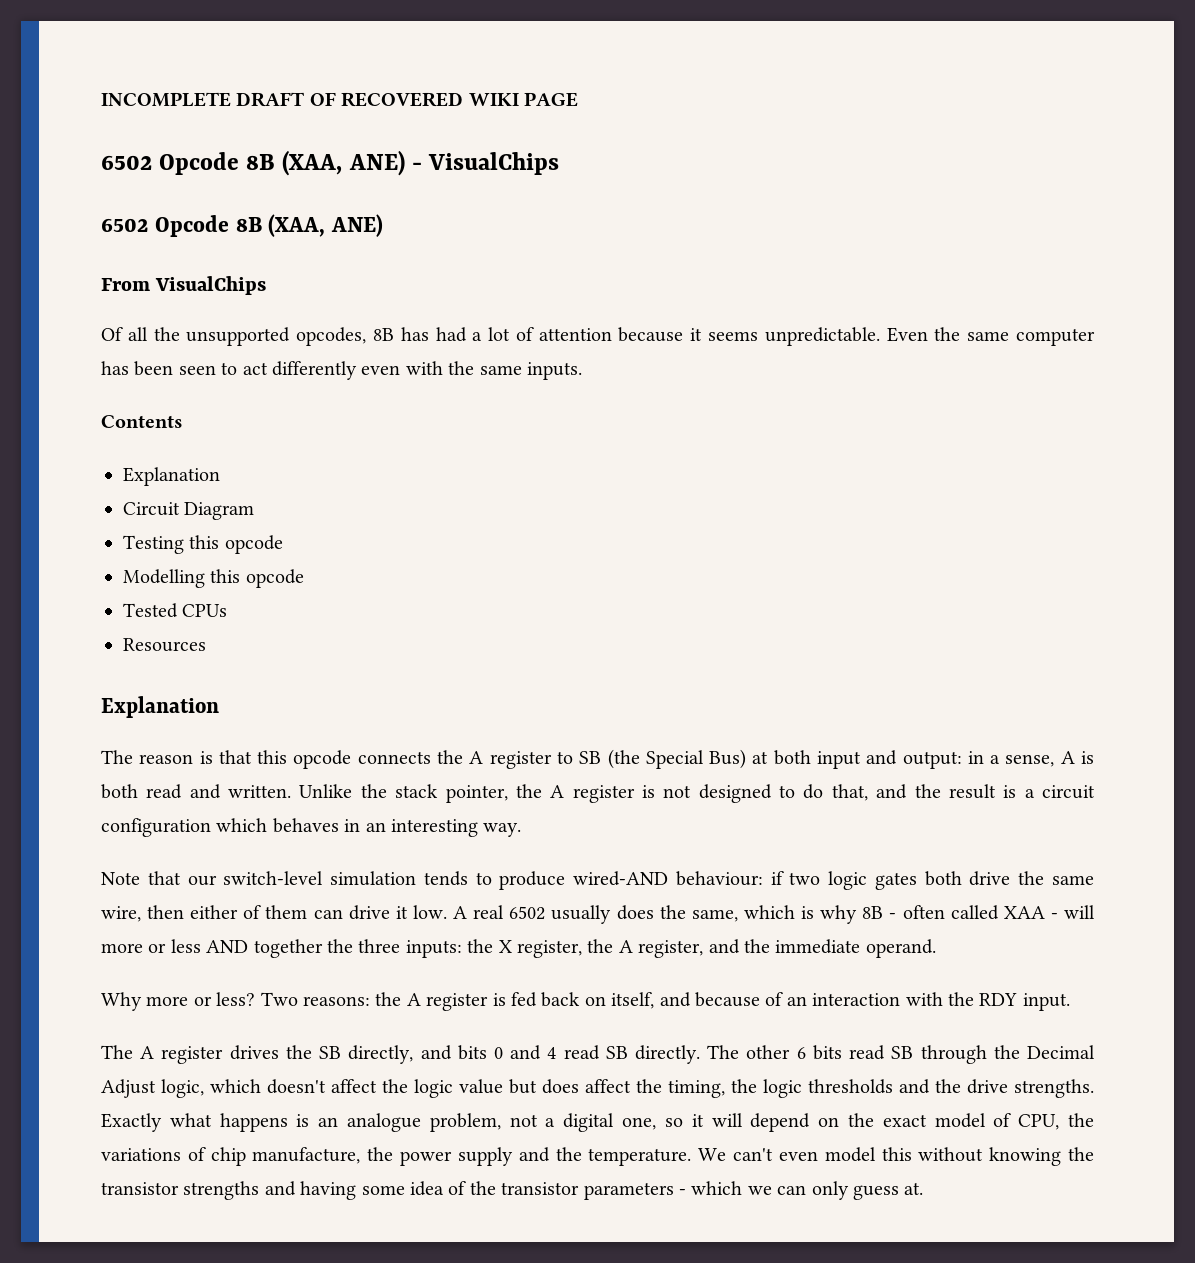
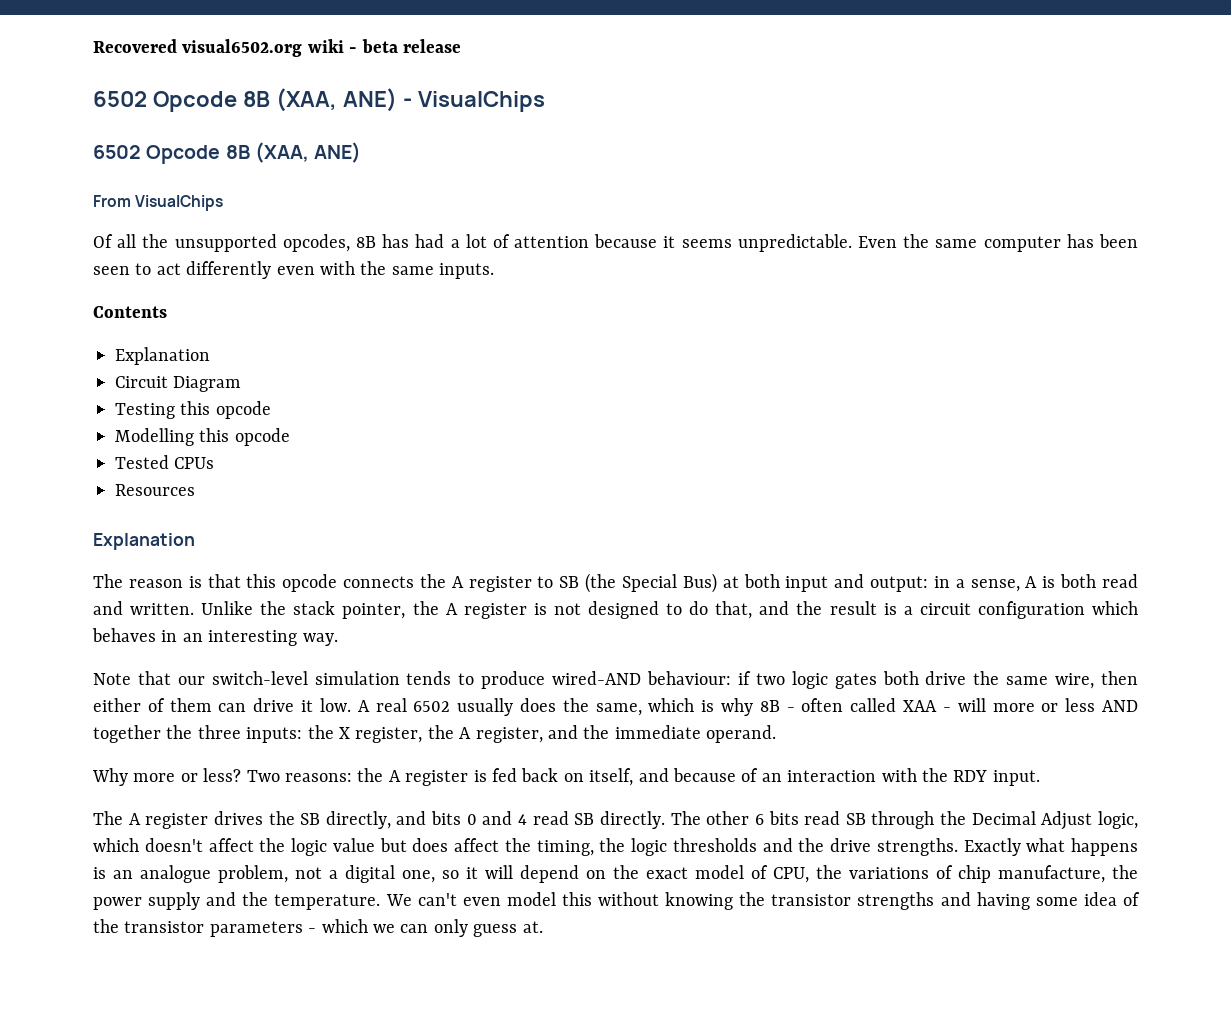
[101,92,578,107] INCOMPLETE DRAFT OF RECOVERED WIKI PAGE -> [93,39,461,57] Recovered visual6502.org wiki - beta release

